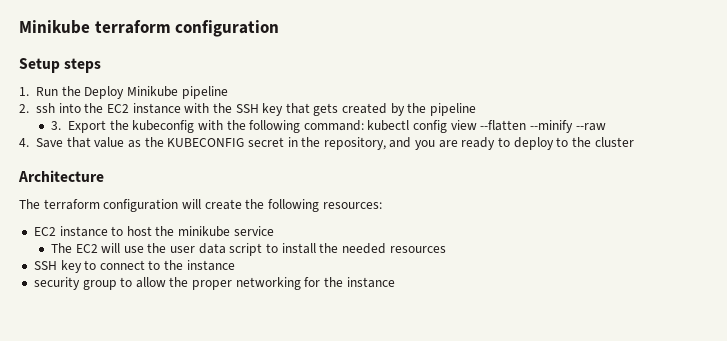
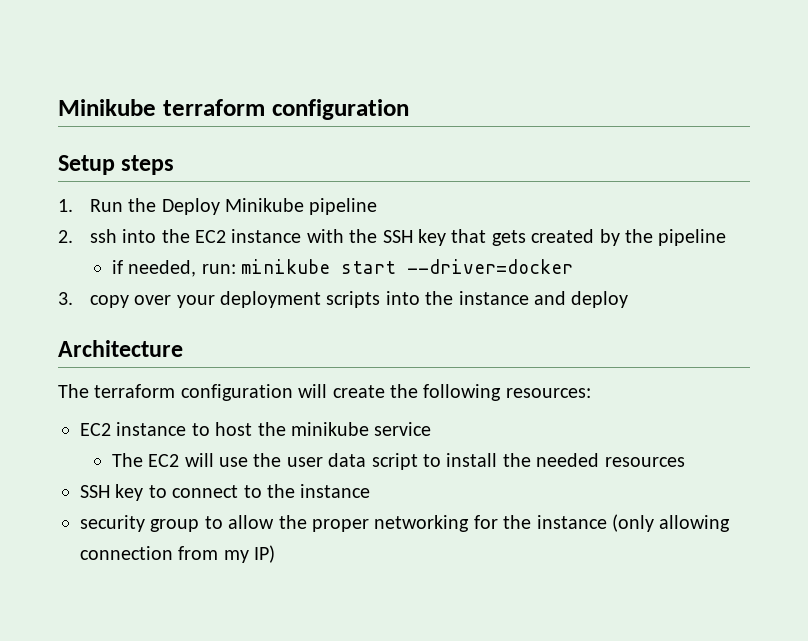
[50,120,606,133] [19,137,634,150] 3. Export the kubeconfig with the following command: kubectl config view --flatten --minify --raw // 4. Save that value as the KUBECONFIG secret in the repository, and you are ready to deploy to the cluster -> [111,259,574,277] [58,291,629,308] if needed, run: minikube start --driver=docker // 3. copy over your deployment scripts into the instance and deploy
(395, 282) none -> [611,514,731,532] [80,545,276,563] (only allowing connection from my IP)

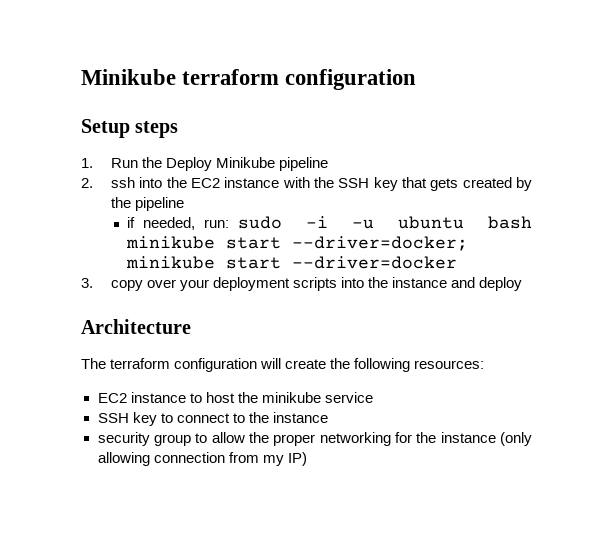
(236, 269) none -> [237,216,532,229] [126,236,469,251] sudo -i -u ubuntu bash minikube start --driver=docker;
[111,453,685,470] // The EC2 will use the user data script to install the needed resources -> (373, 397) none

